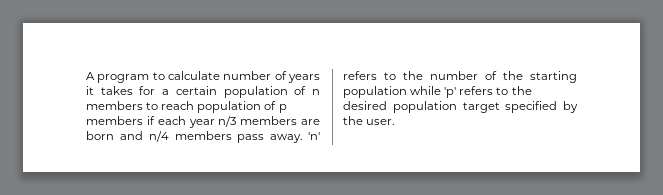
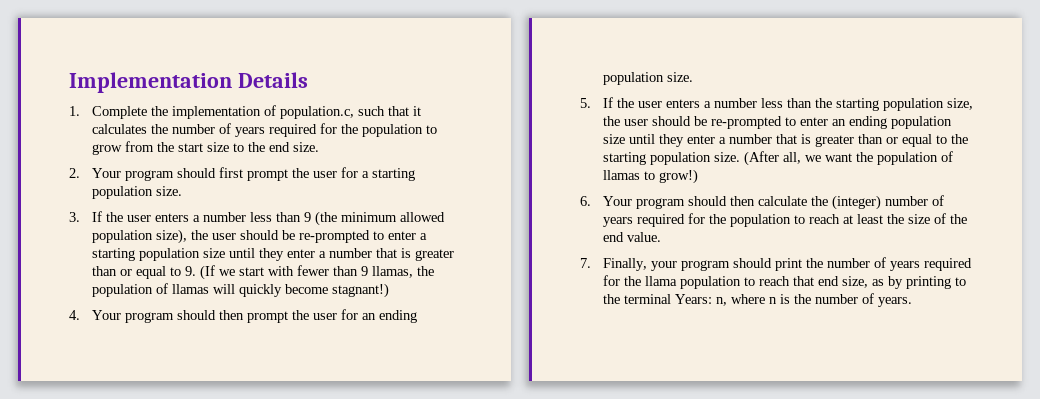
[86,71,320,83] [86,86,320,98] [86,101,287,113] [86,116,320,128] [86,131,320,143] [343,71,577,83] [343,86,532,98] [343,101,578,113] [343,116,395,125] A program to calculate number of years it takes for a certain population of n members to reach population of p members if each year n/3 members are born and n/4 members pass away. 'n' refers to the number of the starting population while 'p' refers to the desired population target specified by the user. -> [69,72,308,93] [69,105,422,119] [92,123,438,137] [92,141,320,155] [69,167,416,181] [92,186,183,199] [69,211,446,226] [92,229,428,244] [92,248,455,261] [92,265,435,280] [92,283,390,298] [69,309,418,323] [603,72,694,85] [580,97,974,111] [603,116,953,129] [603,134,969,147] [603,151,954,166] [603,169,699,184] [580,195,945,210] [603,213,968,227] [603,232,662,242] [580,257,973,271] [603,275,967,289] [603,293,913,307] Implementation Details // 1. Complete the implementation of population.c, such that it calculates the number of years required for the population to grow from the start size to the end size. // 2. Your program should first prompt the user for a starting population size. // 3. If the user enters a number less than 9 (the minimum allowed population size), the user should be re-prompted to enter a starting population size until they enter a number that is greater than or equal to 9. (If we start with fewer than 9 llamas, the population of llamas will quickly become stagnant!) // 4. Your program should then prompt the user for an ending population size. // 5. If the user enters a number less than the starting population size, the user should be re-prompted to enter an ending population size until they enter a number that is greater than or equal to the starting population size. (After all, we want the population of llamas to grow!) // 6. Your program should then calculate the (integer) number of years required for the population to reach at least the size of the end value. // 7. Finally, your program should print the number of years required for the llama population to reach that end size, as by printing to the terminal Years: n, where n is the number of years.

